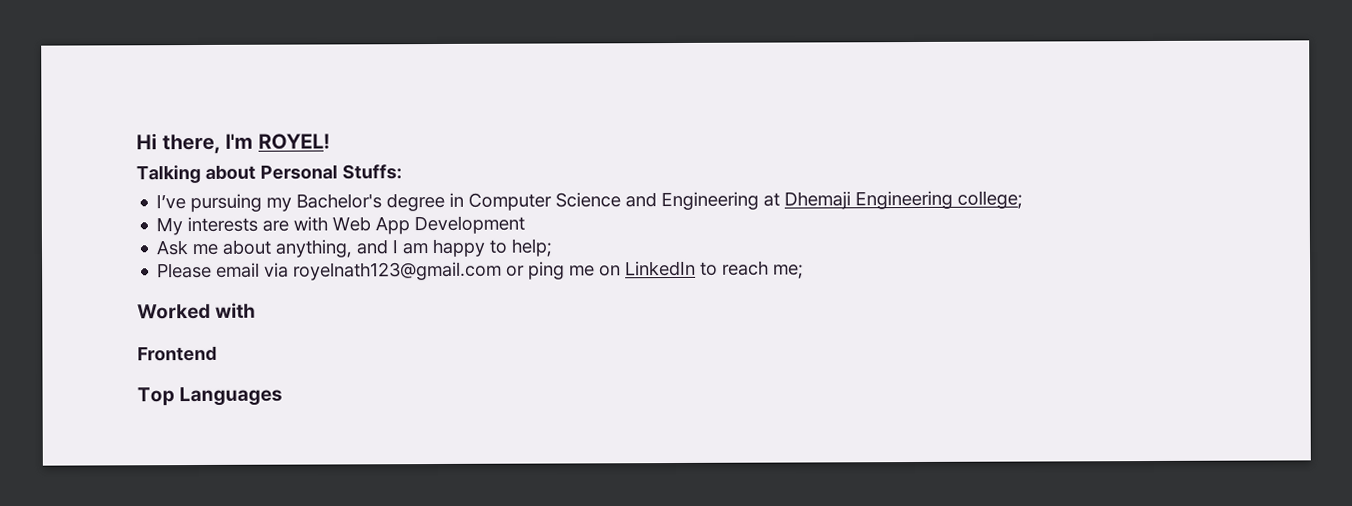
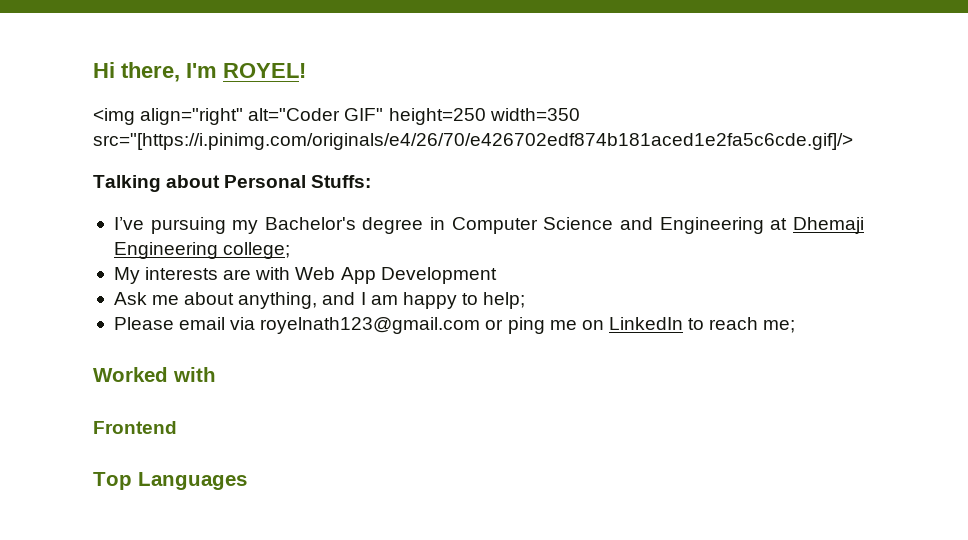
(330, 141) none -> [93,108,580,125] [93,133,853,150] // <img align="right" alt="Coder GIF" height=250 width=350 src="[https://i.pinimg.com/originals/e4/26/70/e426702edf874b181aced1e2fa5c6cde.gif]/>

